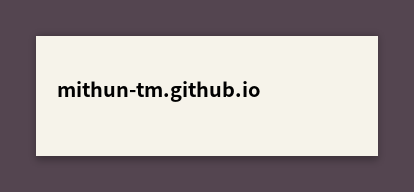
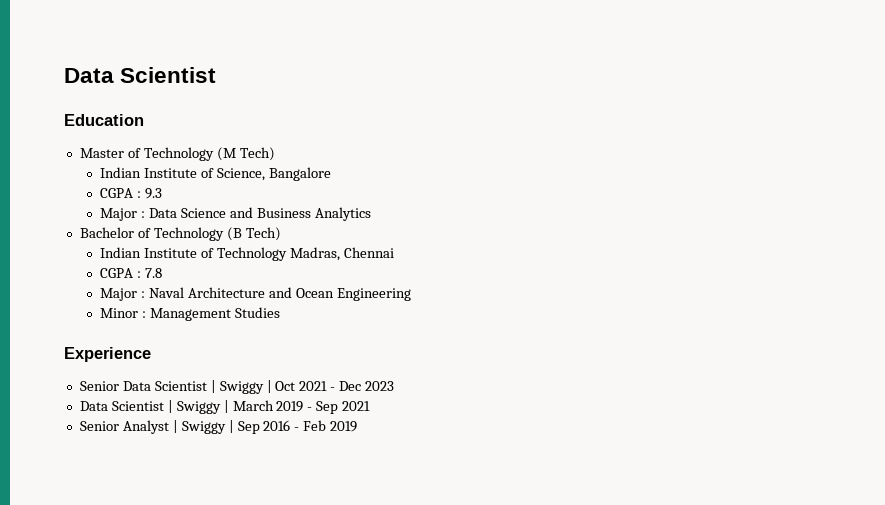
[57,81,261,102] mithun-tm.github.io -> [64,67,217,83] [64,114,144,126] [79,147,275,161] [100,167,331,181] [100,188,163,199] [100,207,371,221] [79,227,281,241] [100,247,394,261] [100,268,163,278] [100,287,411,301] [100,307,280,321] [64,347,151,362] [79,380,395,394] [79,400,371,414] [79,420,358,434] Data Scientist // Education // Master of Technology (M Tech) // Indian Institute of Science, Bangalore // CGPA : 9.3 // Major : Data Science and Business Analytics // Bachelor of Technology (B Tech) // Indian Institute of Technology Madras, Chennai // CGPA : 7.8 // Major : Naval Architecture and Ocean Engineering // Minor : Management Studies // Experience // Senior Data Scientist | Swiggy | Oct 2021 - Dec 2023 // Data Scientist | Swiggy | March 2019 - Sep 2021 // Senior Analyst | Swiggy | Sep 2016 - Feb 2019

